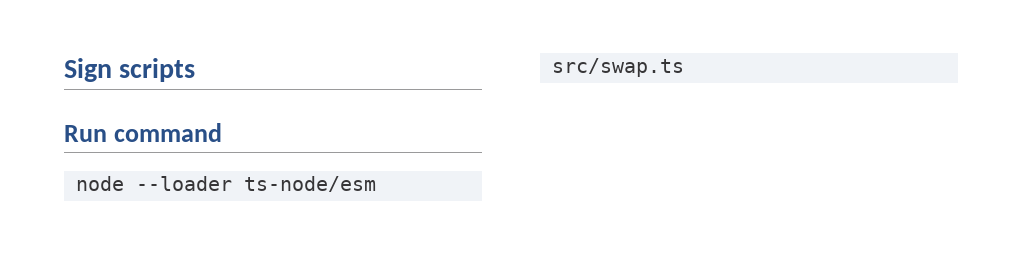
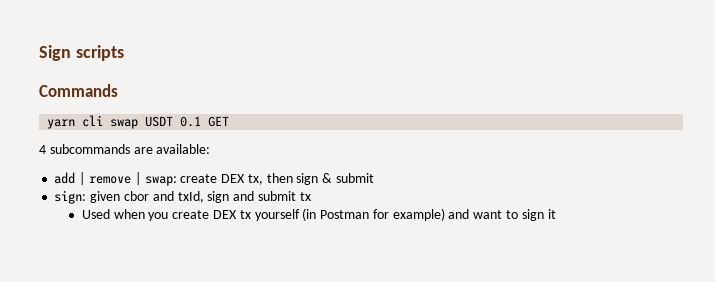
[64,123,222,142] [76,176,377,192] [552,58,685,77] Run command // node --loader ts-node/esm src/swap.ts -> [39,84,118,97] [47,115,230,129] [39,144,211,154] [54,172,374,186] [54,190,311,204] [81,208,556,221] Commands // yarn cli swap USDT 0.1 GET // 4 subcommands are available: // add | remove | swap: create DEX tx, then sign & submit // sign: given cbor and txId, sign and submit tx // Used when you create DEX tx yourself (in Postman for example) and want to sign it

